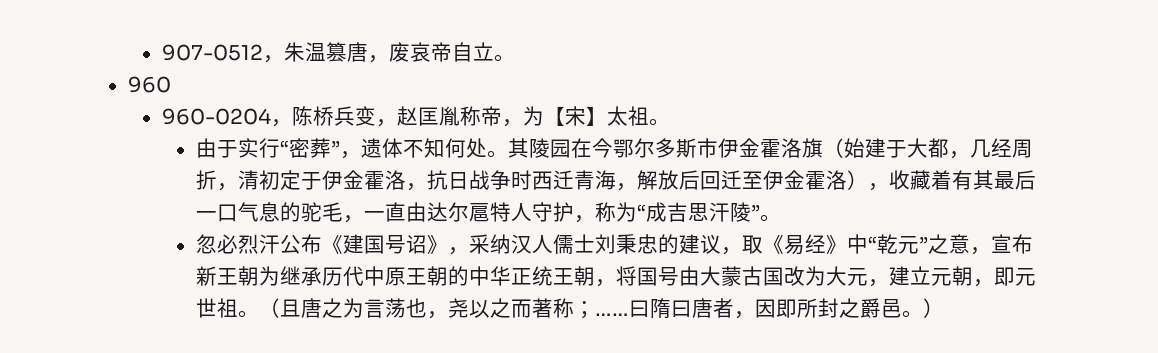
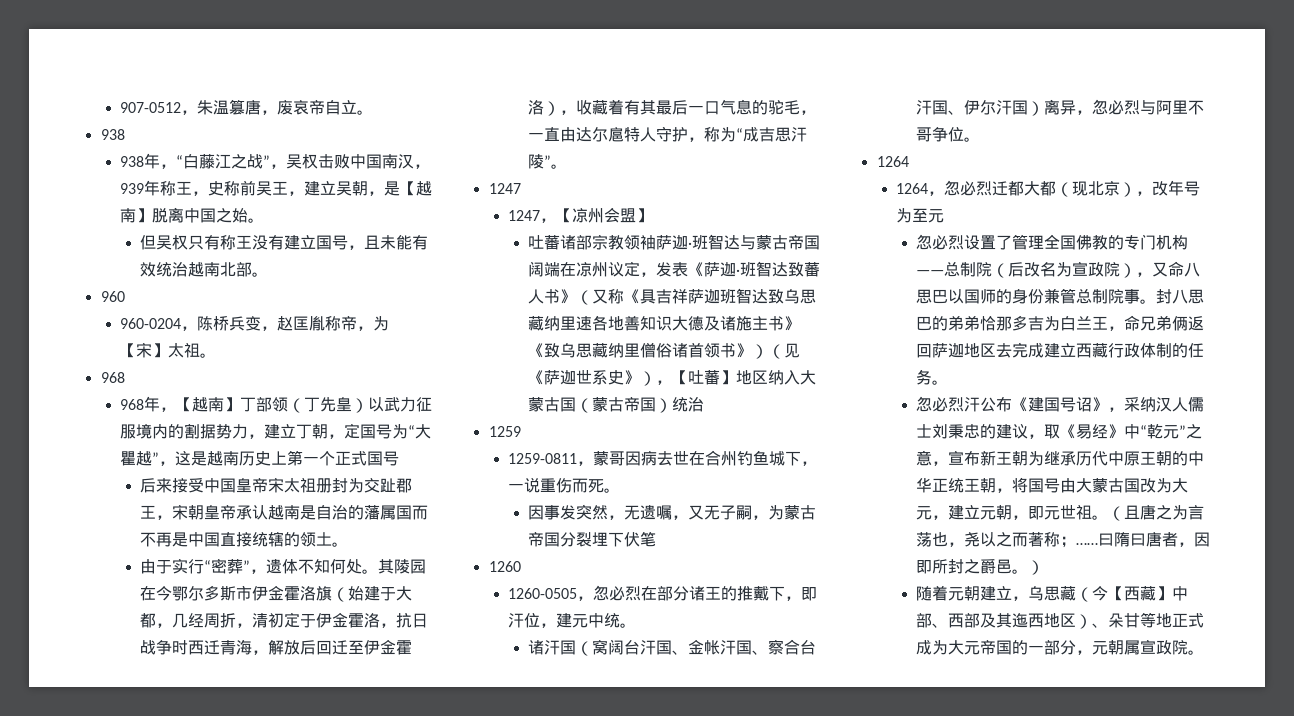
(515, 58) none -> [100,129,125,140] [120,153,431,169] [120,180,433,196] [120,207,265,223] [140,235,429,250] [140,262,269,277] // 938 // 938年，“白藤江之战”，吴权击败中国南汉，939年称王，史称前吴王，建立吴朝，是【越南】脱离中国之始。 // 但吴权只有称王没有建立国号，且未能有效统治越南北部。
(670, 122) none -> [100,372,125,383] [120,396,433,413] [120,423,432,439] [120,450,400,466] [140,477,413,493] [140,504,429,520] [140,531,349,547] // 968 // 968年，【越南】丁部领（丁先皇）以武力征服境内的割据势力，建立丁朝，定国号为“大瞿越”，这是越南历史上第一个正式国号 // 后来接受中国皇帝宋太祖册封为交趾郡王，宋朝皇帝承认越南是自治的藩属国而不再是中国直接统辖的领土。
(781, 218) none -> [488,183,521,194] [508,207,653,223] [528,234,821,250] [528,261,821,277] [528,288,817,305] [528,315,801,331] [528,342,801,359] [528,370,817,386] [528,396,705,413] [488,426,521,437] [508,450,818,466] [508,477,621,493] [528,504,817,520] [528,531,657,547] [488,561,521,572] [508,585,818,601] [508,613,637,628] [528,639,817,656] [916,99,1205,116] [916,126,981,142] [876,156,909,167] [896,180,1201,197] [896,208,945,223] [916,234,1189,250] [916,261,1201,278] [916,288,1205,304] [916,315,1205,331] [916,342,1205,358] [916,369,949,385] // 1247 // 1247，【凉州会盟】 // 吐蕃诸部宗教领袖萨迦·班智达与蒙古帝国阔端在凉州议定，发表《萨迦·班智达致蕃人书》（又称《具吉祥萨迦班智达致乌思藏纳里速各地善知识大德及诸施主书》《致乌思藏纳里僧俗诸首领书》）（见《萨迦世系史》），【吐蕃】地区纳入大蒙古国（蒙古帝国）统治 // 1259 // 1259-0811，蒙哥因病去世在合州钓鱼城下，一说重伤而死。 // 因事发突然，无遗嘱，又无子嗣，为蒙古帝国分裂埋下伏笔 // 1260 // 1260-0505，忽必烈在部分诸王的推戴下，即汗位，建元中统。 // 诸汗国（窝阔台汗国、金帐汗国、察合台汗国、伊尔汗国）离异，忽必烈与阿里不哥争位。 // 1264 // 1264，忽必烈迁都大都（现北京），改年号为至元 // 忽必烈设置了管理全国佛教的专门机构——总制院（后改名为宣政院），又命八思巴以国师的身份兼管总制院事。封八思巴的弟弟恰那多吉为白兰王，命兄弟俩返回萨迦地区去完成建立西藏行政体制的任务。
(944, 308) none -> [916,585,1189,602] [916,612,1205,629] [916,639,1205,655] // 随着元朝建立，乌思藏（今【西藏】中部、西部及其迤西地区）、朵甘等地正式成为大元帝国的一部分，元朝属宣政院。

